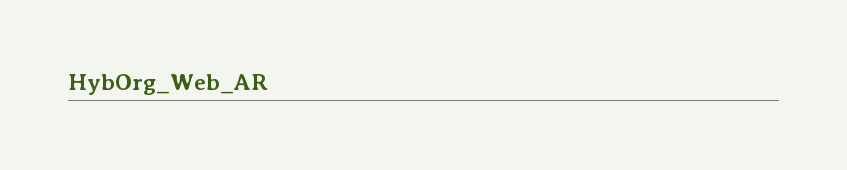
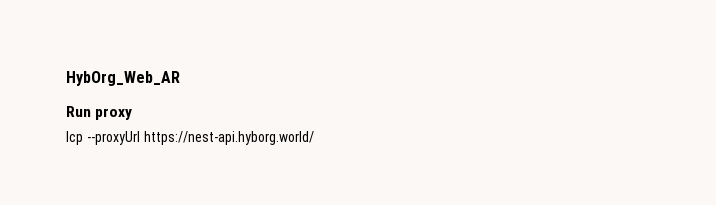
(268, 84) none -> [66,106,133,120] [66,131,314,145] // Run proxy // lcp --proxyUrl https://nest-api.hyborg.world/

